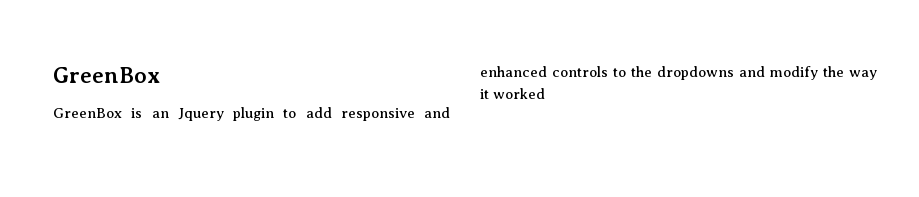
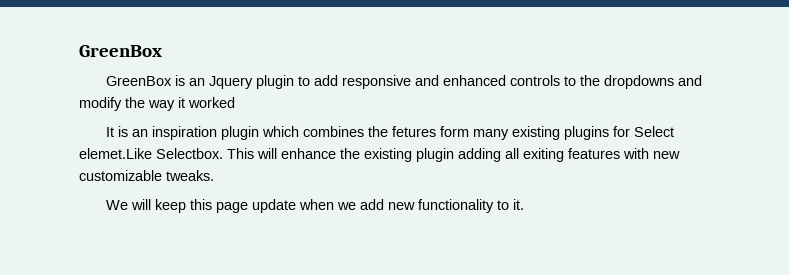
(545, 93) none -> [105,126,674,140] [79,148,680,162] [79,170,214,181] [105,199,524,213] // It is an inspiration plugin which combines the fetures form many existing plugins for Select elemet.Like Selectbox. This will enhance the existing plugin adding all exiting features with new customizable tweaks. // We will keep this page update when we add new functionality to it.

